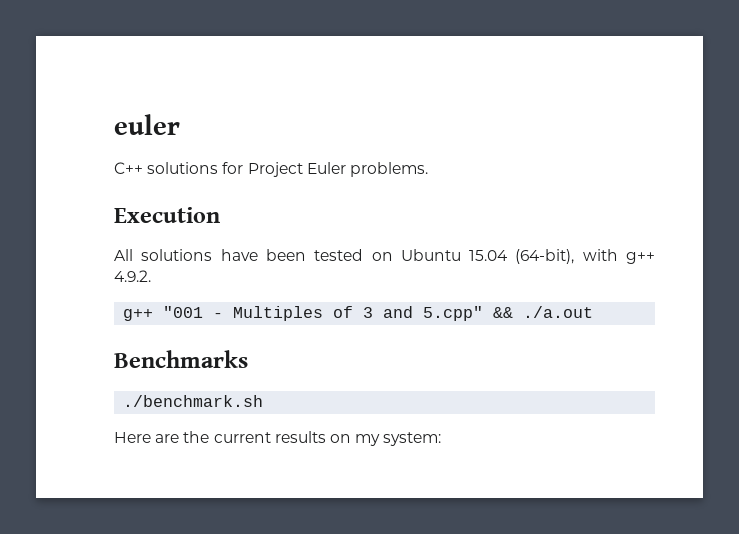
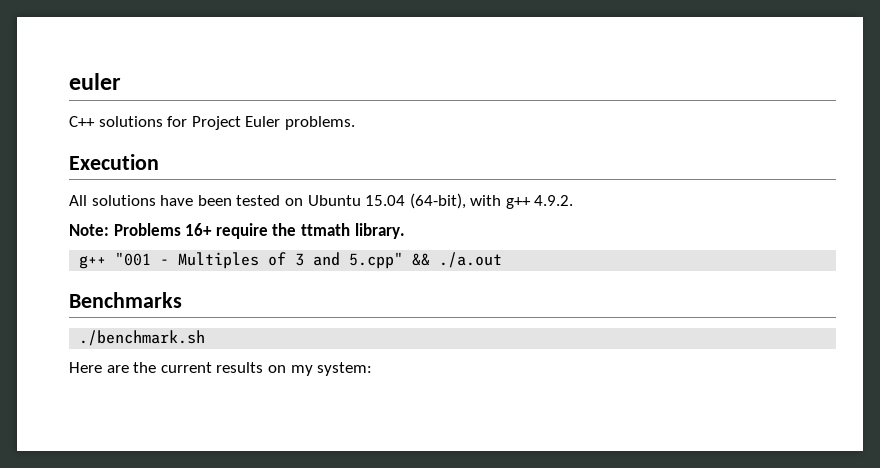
(151, 276) none -> [69,223,405,239] // Note: Problems 16+ require the ttmath library.

